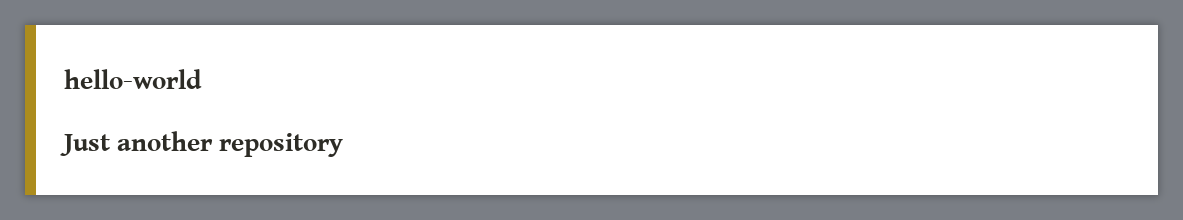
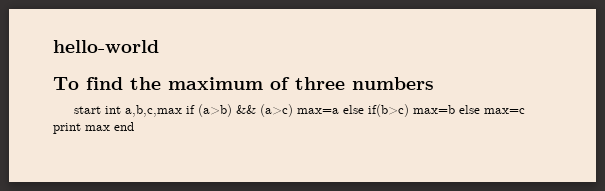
[60,131,344,157] Just another repository -> [53,77,434,90] [73,104,525,117] [53,122,134,134] To find the maximum of three numbers // start int a,b,c,max if (a>b) && (a>c) max=a else if(b>c) max=b else max=c print max end

